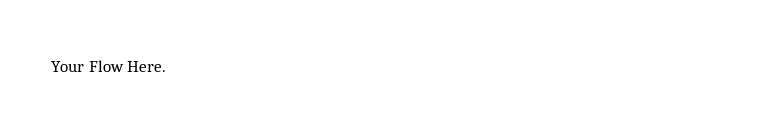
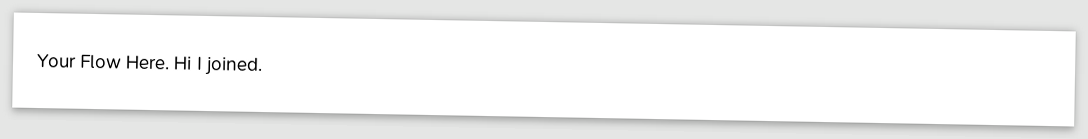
(167, 66) none -> [173,56,263,76] Hi I joined.

